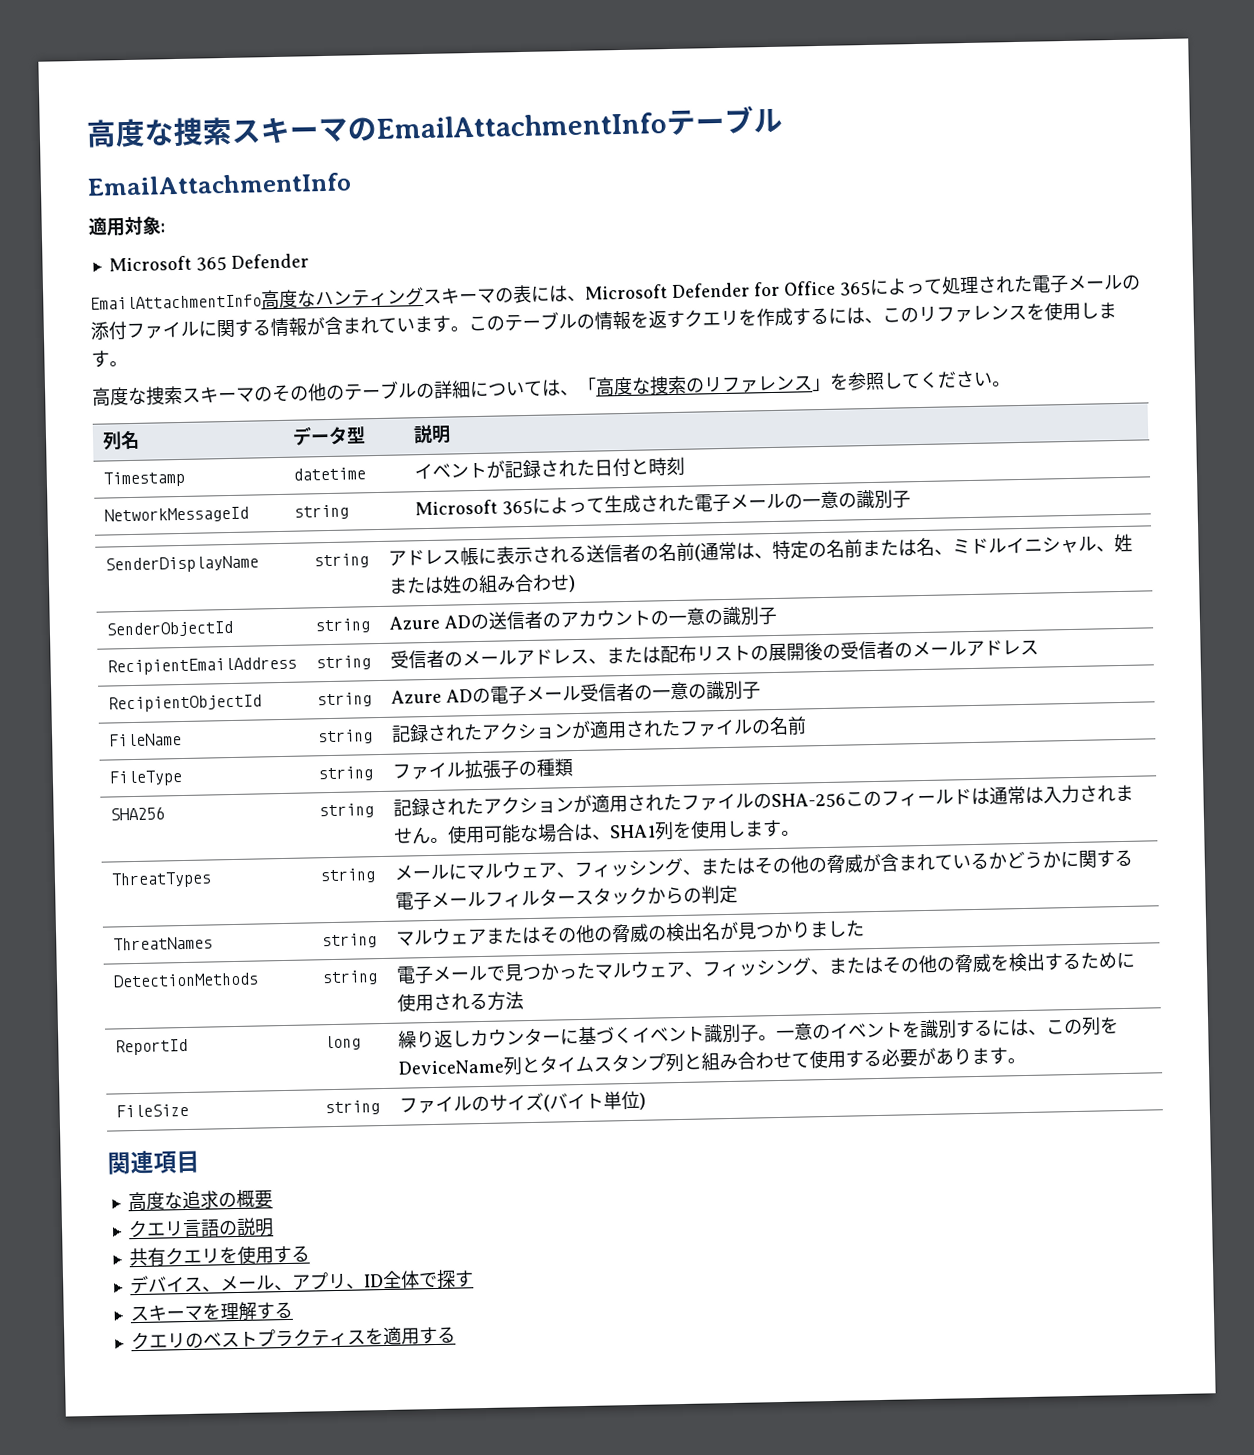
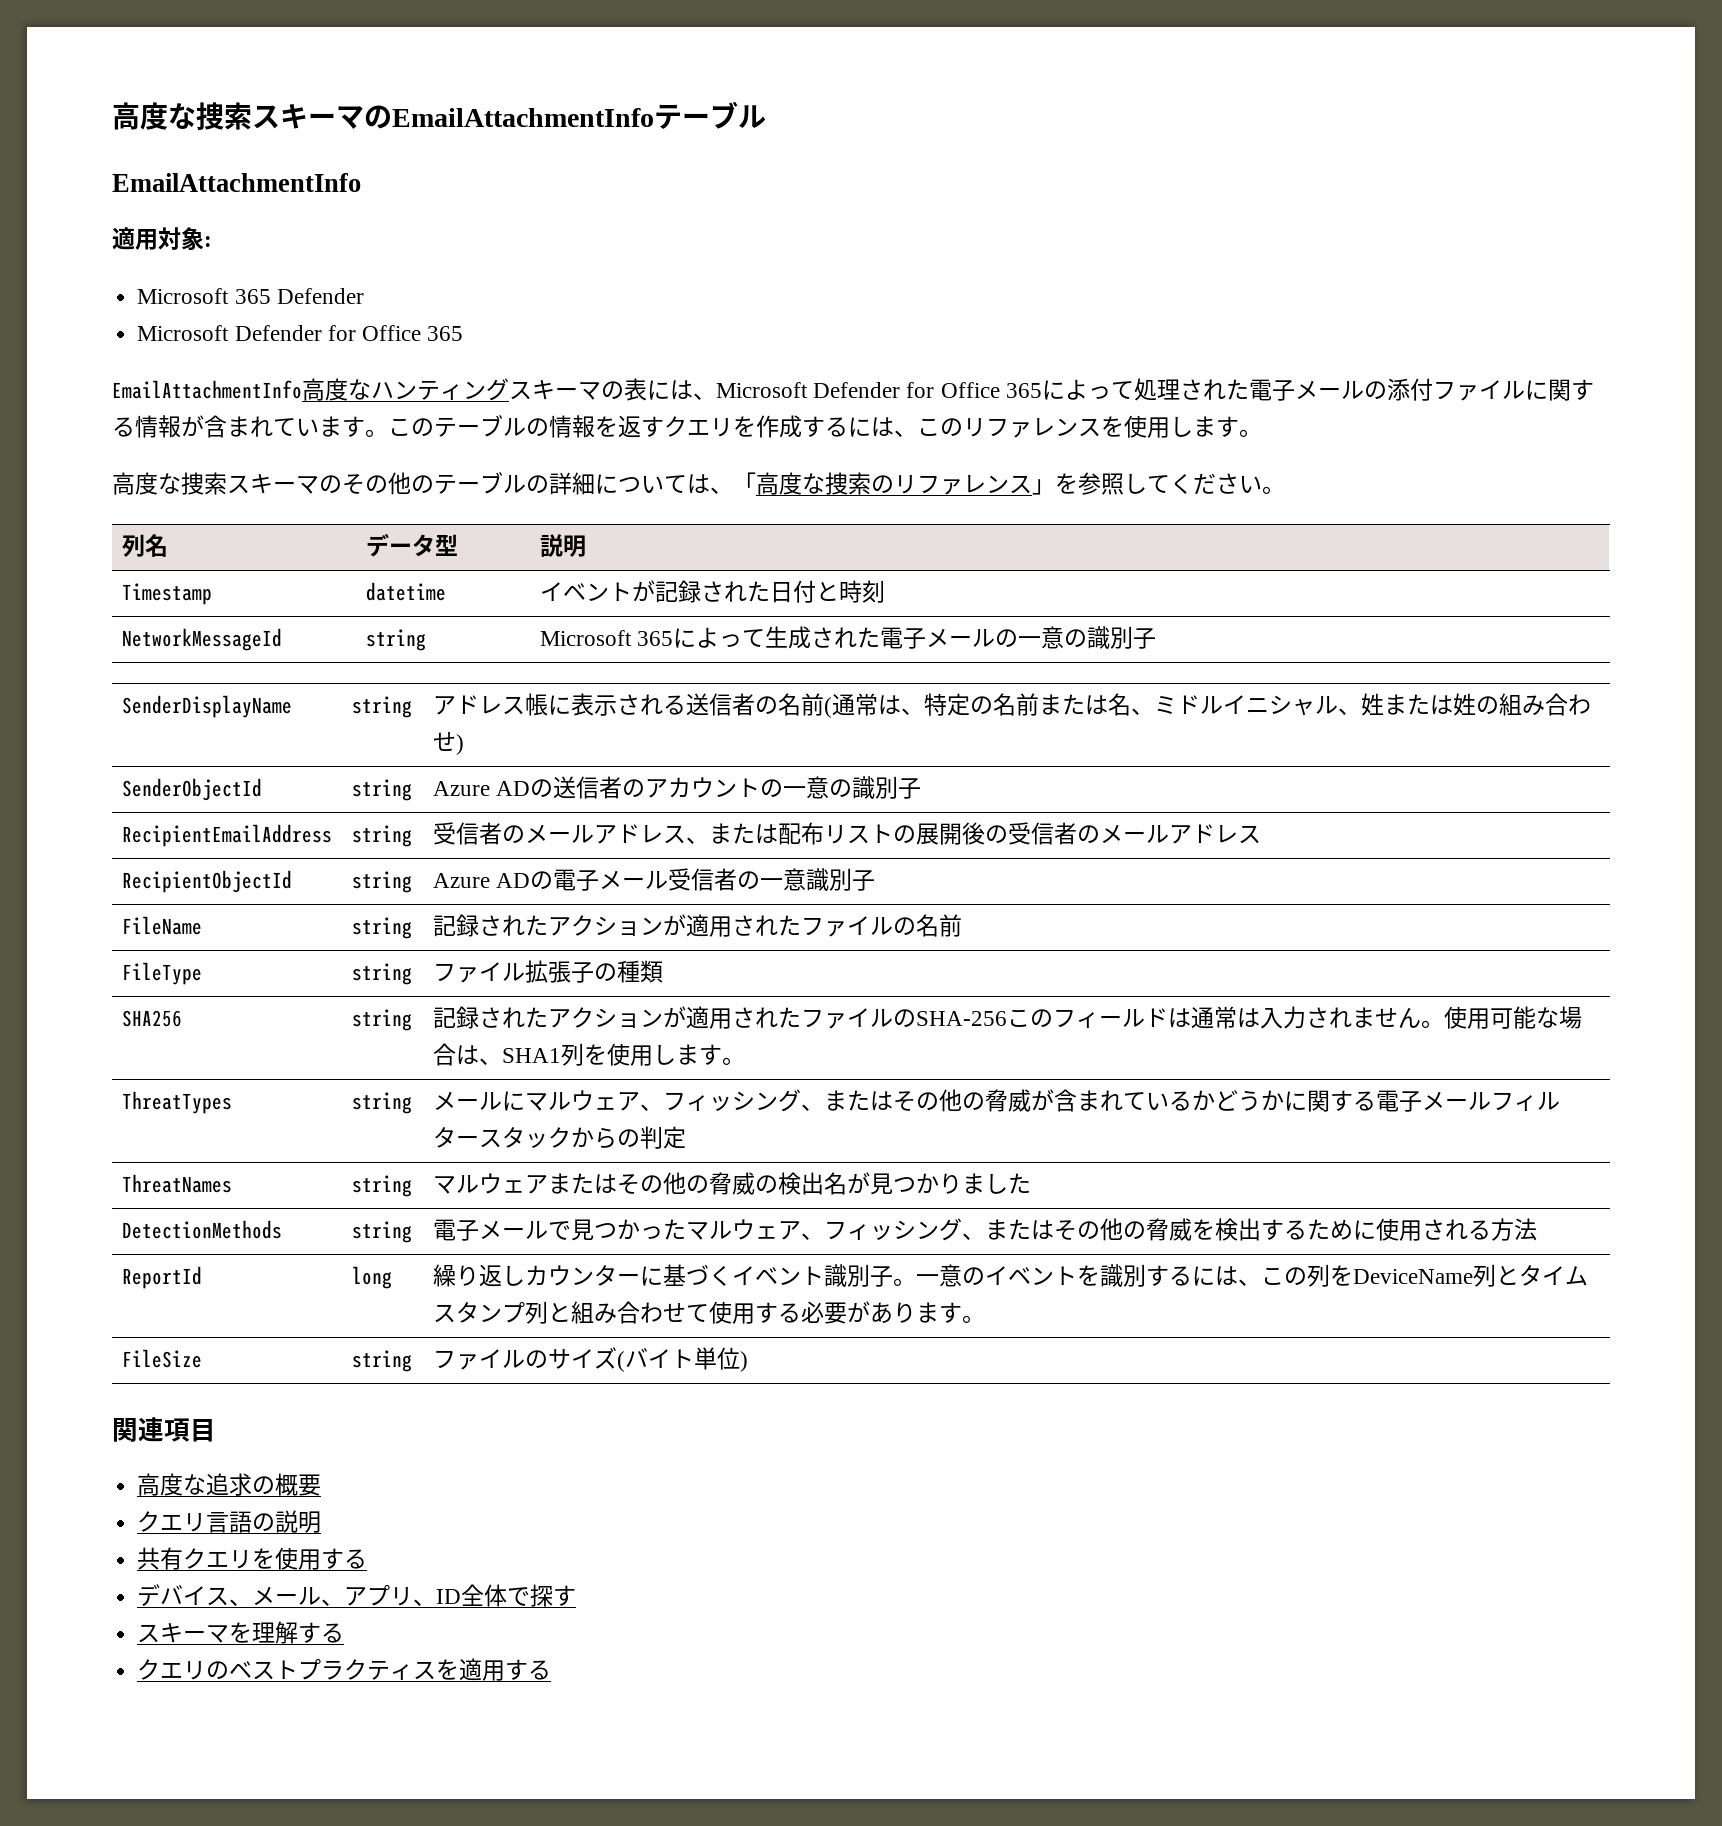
(309, 261) none -> [137,325,464,341] // Microsoft Defender for Office 365
[687,683,707,699] の -> (807, 879) none

